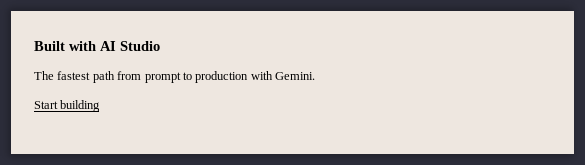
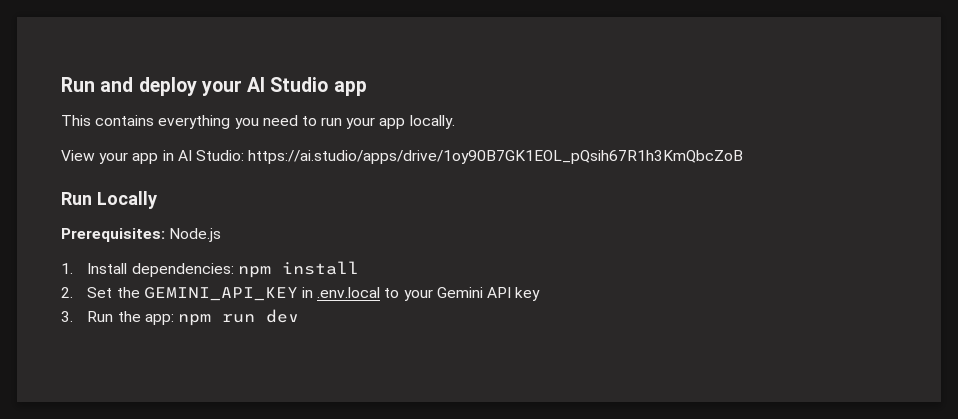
[34,41,160,51] [34,71,315,83] [34,100,101,112] Built with AI Studio // The fastest path from prompt to production with Gemini. // Start building -> [61,77,367,96] [61,115,455,129] [61,150,744,164] [61,191,157,209] [61,228,222,242] [61,261,359,278] [61,287,541,301] [61,309,299,326] Run and deploy your AI Studio app // This contains everything you need to run your app locally. // View your app in AI Studio: https://ai.studio/apps/drive/1oy90B7GK1EOL_pQsih67R1h3KmQbcZoB // Run Locally // Prerequisites: Node.js // 1. Install dependencies: npm install // 2. Set the GEMINI_API_KEY in .env.local to your Gemini API key // 3. Run the app: npm run dev

